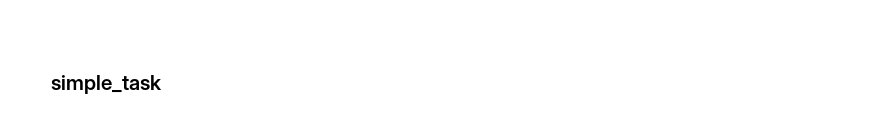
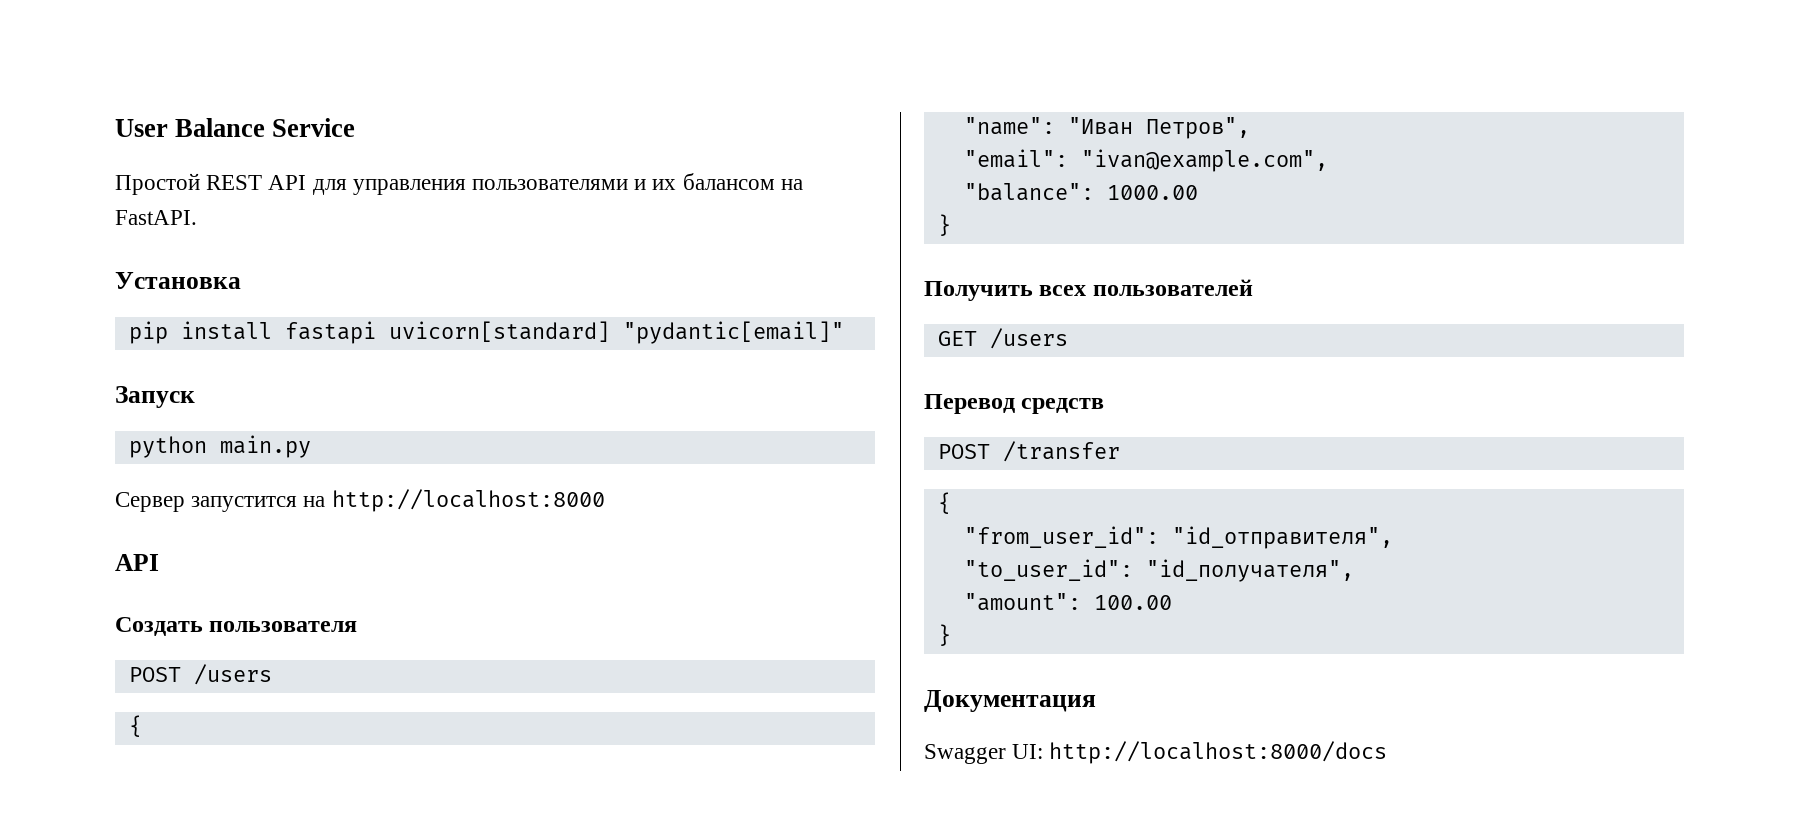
[51,75,162,94] simple_task -> [115,118,356,137] [115,173,803,195] [115,210,197,225] [115,272,241,289] [128,321,844,344] [115,386,195,408] [128,435,311,458] [115,489,605,512] [115,554,159,571] [115,617,358,636] [128,664,272,685] [128,715,142,737] [963,117,1250,139] [963,149,1328,172] [963,183,1198,201] [937,214,951,236] [924,279,1253,301] [937,328,1068,349] [924,394,1105,414] [937,441,1120,462] [937,492,951,514] [963,526,1393,549] [963,559,1354,582] [963,593,1172,611] [937,624,951,646] [924,690,1096,712] [924,741,1388,764] User Balance Service // Простой REST API для управления пользователями и их балансом на FastAPI. // Установка // pip install fastapi uvicorn[standard] "pydantic[email]" // Запуск // python main.py // Сервер запустится на http://localhost:8000 // API // Создать пользователя // POST /users // { // "name": "Иван Петров", // "email": "ivan@example.com", // "balance": 1000.00 // } // Получить всех пользователей // GET /users // Перевод средств // POST /transfer // { // "from_user_id": "id_отправителя", // "to_user_id": "id_получателя", // "amount": 100.00 // } // Документация // Swagger UI: http://localhost:8000/docs

